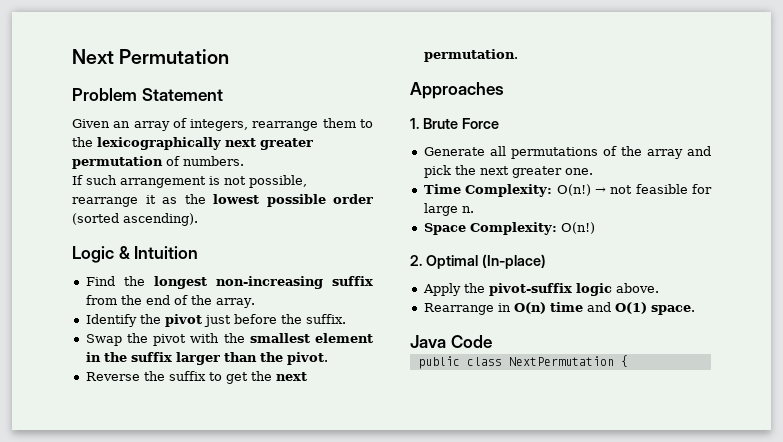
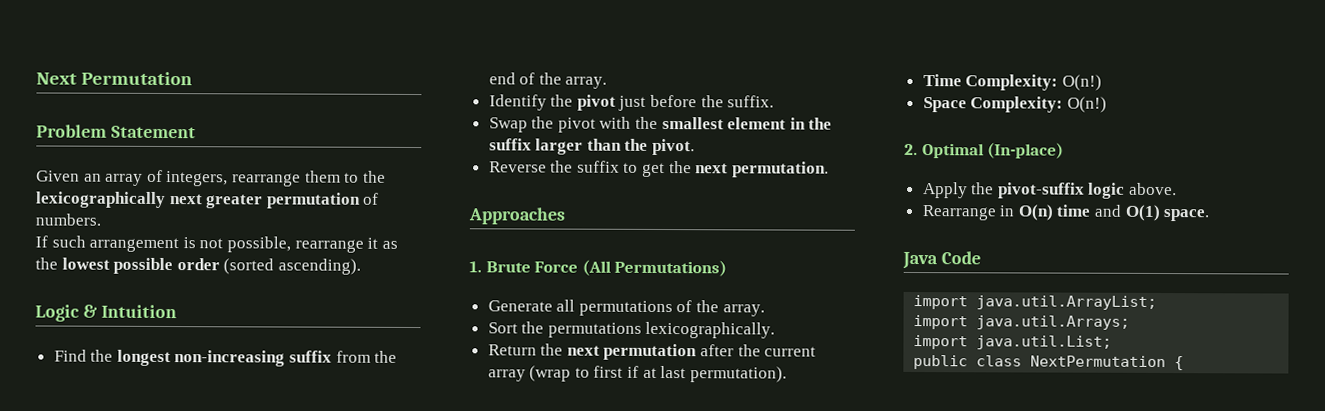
(499, 123) none -> [581,259,728,277] (All Permutations)
[646,146,711,159] [423,165,593,178] [423,184,712,197] [423,203,474,216] array and pick the next greater one. // Time Complexity: O(n!) → not feasible for large n. -> [722,304,765,317] [487,321,776,339] [487,343,817,361] [487,365,787,383] [922,74,1102,91] array. // Sort the permutations lexicographically. // Return the next permutation after the current array (wrap to first if at last permutation). // Time Complexity: O(n!)
(492, 341) none -> [913,295,1158,310] [913,315,1131,330] [913,335,1113,350] // import java.util.ArrayList; // import java.util.Arrays; // import java.util.List;

